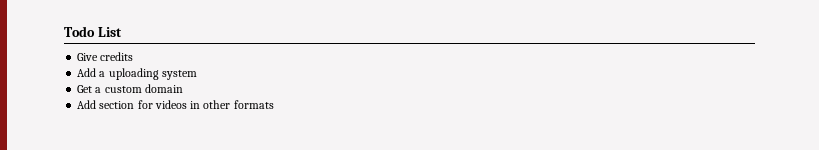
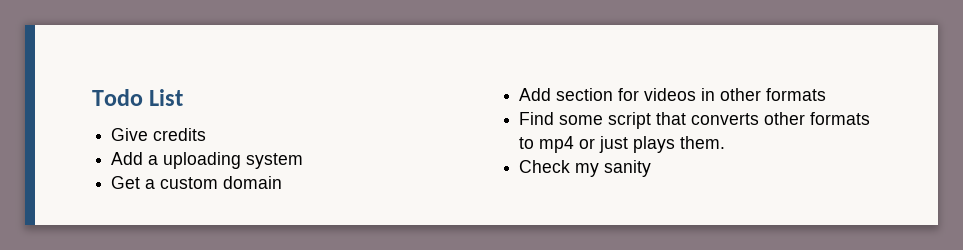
(274, 104) none -> [519,112,871,129] [519,136,726,153] [519,160,652,177] // Find some script that converts other formats to mp4 or just plays them. // Check my sanity

